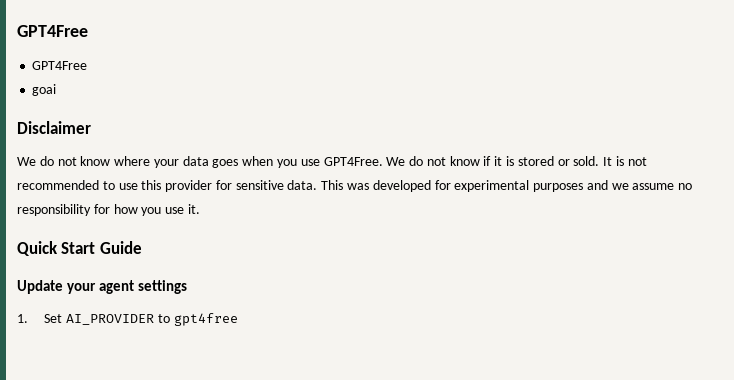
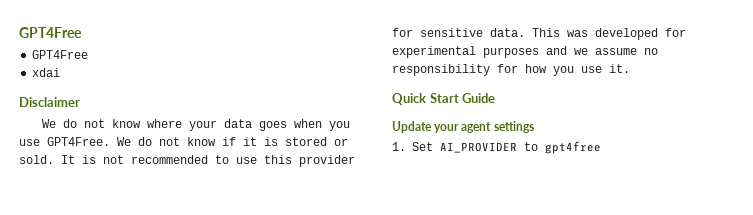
[32,84,57,96] goai -> [32,68,61,77] xdai

